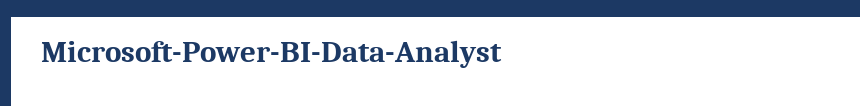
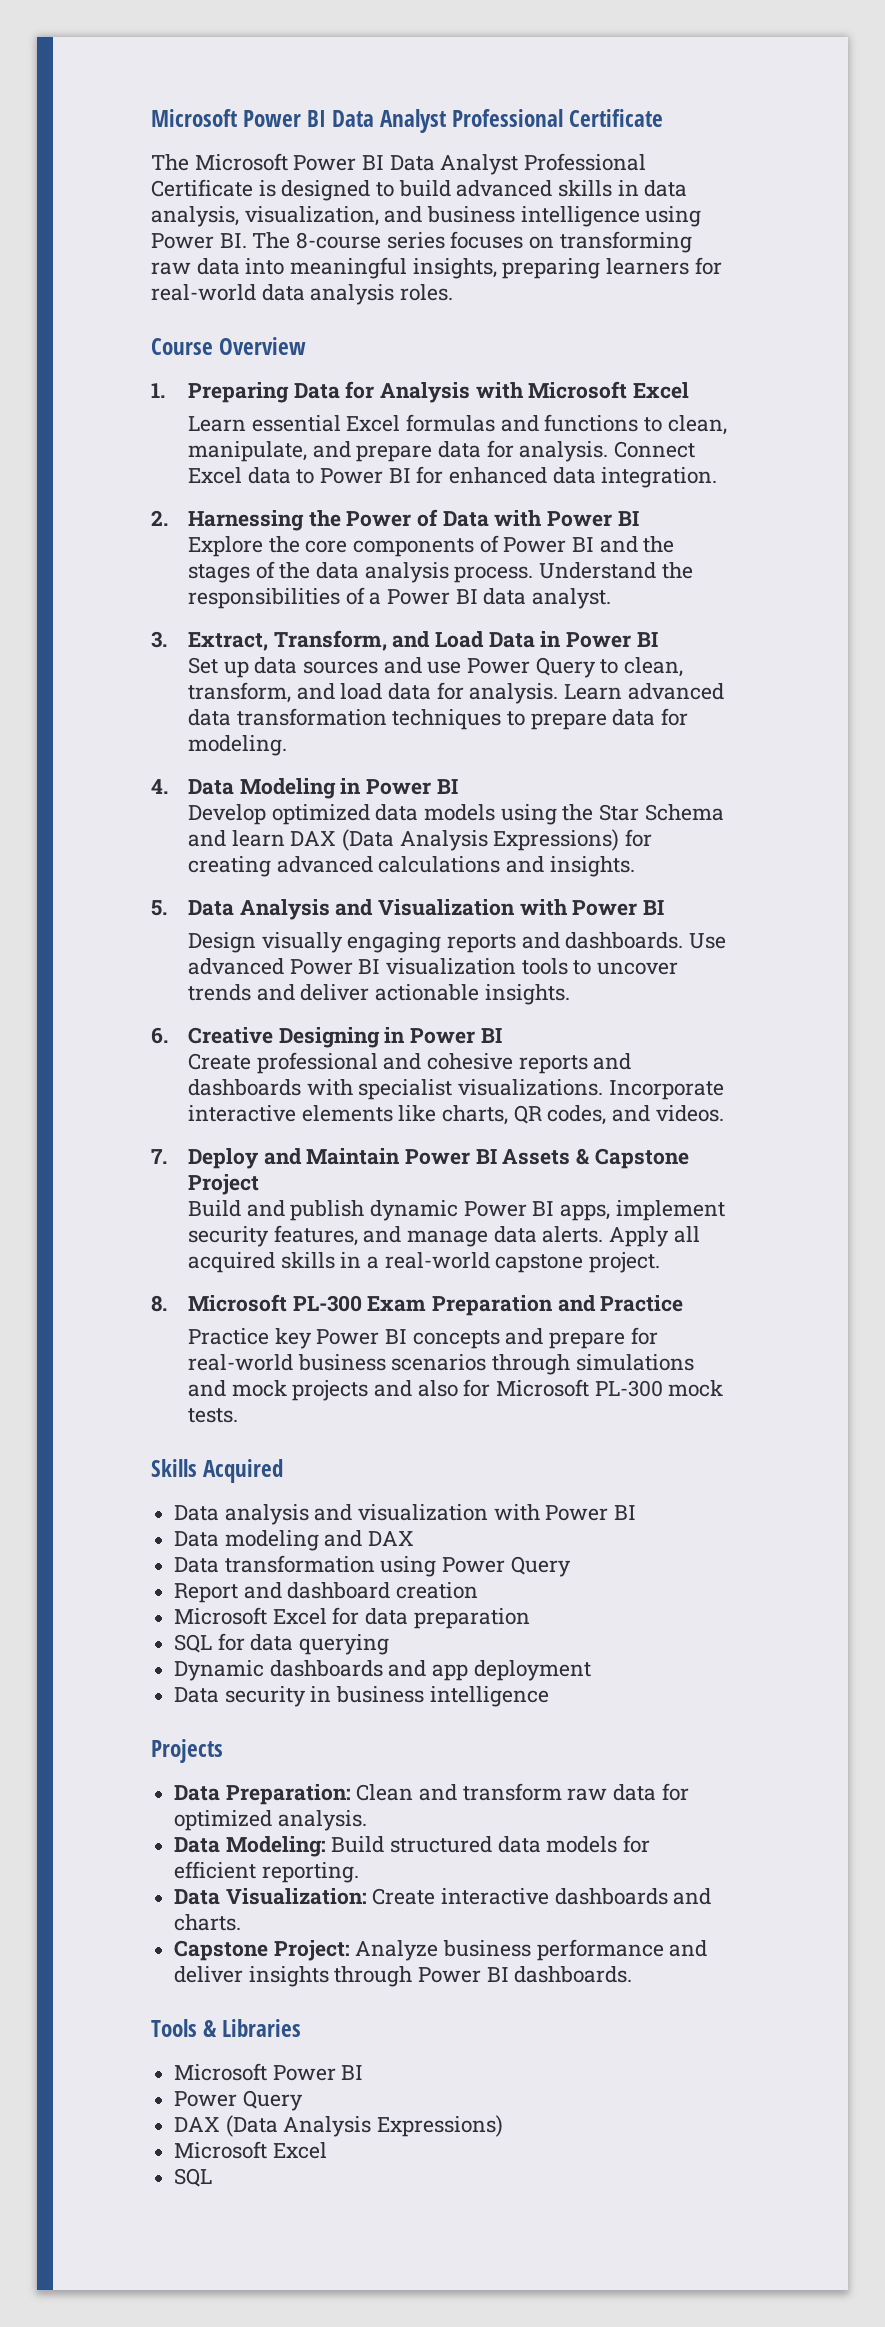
[41,40,502,68] Microsoft-Power-BI-Data-Analyst -> [151,109,664,133] [151,153,647,175] [151,179,688,201] [151,206,702,227] [151,231,692,253] [151,257,722,279] [151,284,454,305] [151,337,307,355] [151,381,689,403] [187,414,727,435] [187,440,695,462] [187,466,718,488] [151,509,639,531] [187,535,675,557] [187,561,693,583] [187,587,611,609] [151,630,658,651] [187,657,684,678] [187,682,724,704] [187,708,688,730] [187,735,287,756] [151,778,458,799] [187,804,724,825] [187,829,652,851] [187,856,635,877] [151,899,664,920] [187,932,726,953] [187,958,678,975] [187,984,570,1005] [151,1027,502,1048] [187,1052,632,1074] [187,1079,724,1100] [187,1105,724,1125] [151,1148,689,1169] [187,1174,259,1195] [187,1200,725,1221] [187,1225,700,1247] [187,1252,660,1273] [151,1294,684,1316] [187,1327,658,1349] [187,1354,694,1375] [187,1379,724,1401] [187,1408,238,1423] [151,1459,284,1483] [174,1504,637,1525] [174,1530,415,1551] [174,1555,571,1577] [174,1582,479,1603] [174,1607,530,1629] [174,1633,390,1655] [174,1660,591,1681] [174,1686,549,1707] [151,1739,223,1763] [174,1783,689,1805] [174,1810,367,1831] [174,1835,651,1857] [174,1861,359,1883] [174,1888,712,1905] [174,1914,242,1931] [174,1939,708,1961] [174,1966,633,1987] [151,2019,302,2037] [174,2063,364,2081] [174,2090,303,2111] [174,2115,504,2137] [174,2141,327,2159] [174,2168,213,2187] Microsoft Power BI Data Analyst Professional Certificate // The Microsoft Power BI Data Analyst Professional Certificate is designed to build advanced skills in data analysis, visualization, and business intelligence using Power BI. The 8-course series focuses on transforming raw data into meaningful insights, preparing learners for real-world data analysis roles. // Course Overview // 1. Preparing Data for Analysis with Microsoft Excel // Learn essential Excel formulas and functions to clean, manipulate, and prepare data for analysis. Connect Excel data to Power BI for enhanced data integration. // 2. Harnessing the Power of Data with Power BI // Explore the core components of Power BI and the stages of the data analysis process. Understand the responsibilities of a Power BI data analyst. // 3. Extract, Transform, and Load Data in Power BI // Set up data sources and use Power Query to clean, transform, and load data for analysis. Learn advanced data transformation techniques to prepare data for modeling. // 4. Data Modeling in Power BI // Develop optimized data models using the Star Schema and learn DAX (Data Analysis Expressions) for creating advanced calculations and insights. // 5. Data Analysis and Visualization with Power BI // Design visually engaging reports and dashboards. Use advanced Power BI visualization tools to uncover trends and deliver actionable insights. // 6. Creative Designing in Power BI // Create professional and cohesive reports and dashboards with specialist visualizations. Incorporate interactive elements like charts, QR codes, and videos. // 7. Deploy and Maintain Power BI Assets & Capstone Project // Build and publish dynamic Power BI apps, implement security features, and manage data alerts. Apply all acquired skills in a real-world capstone project. // 8. Microsoft PL-300 Exam Preparation and Practice // Practice key Power BI concepts and prepare for real-world business scenarios through simulations and mock projects and also for Microsoft PL-300 mock tests. // Skills Acquired // Data analysis and visualization with Power BI // Data modeling and DAX // Data transformation using Power Query // Report and dashboard creation // Microsoft Excel for data preparation // SQL for data querying // Dynamic dashboards and app deployment // Data security in business intelligence // Projects // Data Preparation: Clean and transform raw data for optimized analysis. // Data Modeling: Build structured data models for efficient reporting. // Data Visualization: Create interactive dashboards and charts. // Capstone Project: Analyze business performance and deliver insights through Power BI dashboards. // Tools & Libraries // Microsoft Power BI // Power Query // DAX (Data Analysis Expressions) // Microsoft Excel // SQL

